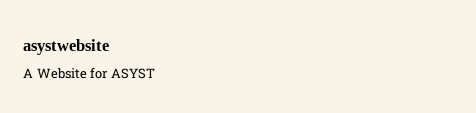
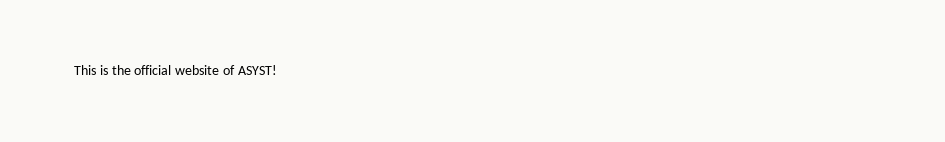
[23,39,109,55] [23,67,155,79] asystwebsite // A Website for ASYST -> [74,65,277,75] This is the official website of ASYST!

